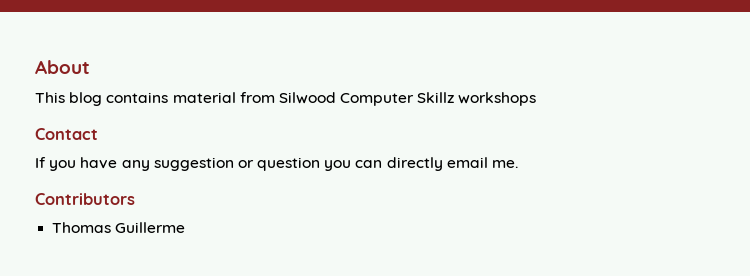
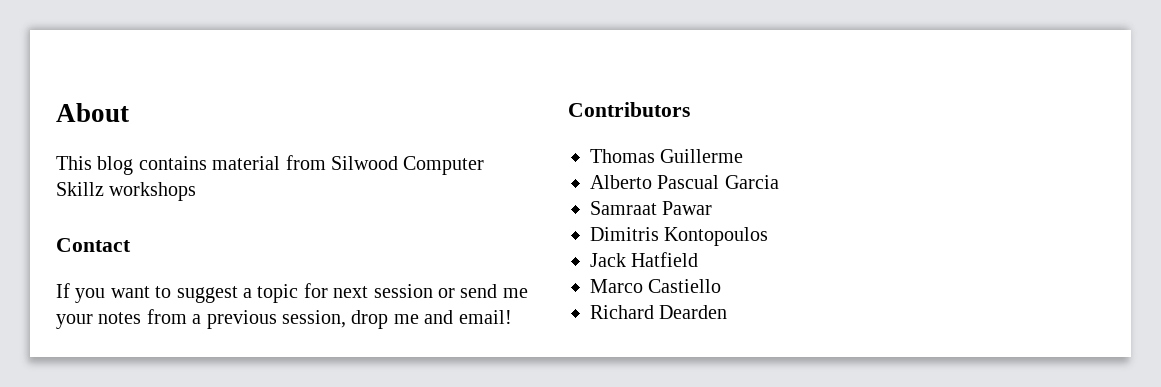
[80,157,519,171] [35,193,135,205] [52,222,186,233] have any suggestion or question you can directly email me. // Contributors // Thomas Guillerme -> [110,283,528,303] [56,309,512,329] [568,102,690,117] [590,149,744,163] [590,175,779,189] [590,201,713,215] [590,227,769,246] [590,252,699,267] [590,279,722,293] [590,305,728,319] want to suggest a topic for next session or send me your notes from a previous session, drop me and email! // Contributors // Thomas Guillerme // Alberto Pascual Garcia // Samraat Pawar // Dimitris Kontopoulos // Jack Hatfield // Marco Castiello // Richard Dearden

